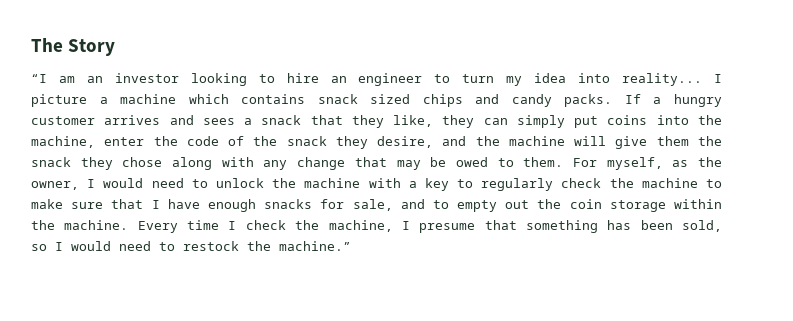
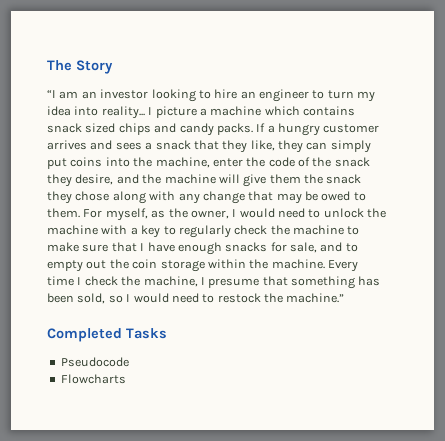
(351, 246) none -> [47,328,167,342] [60,357,129,367] [60,374,126,384] // Completed Tasks // Pseudocode // Flowcharts

